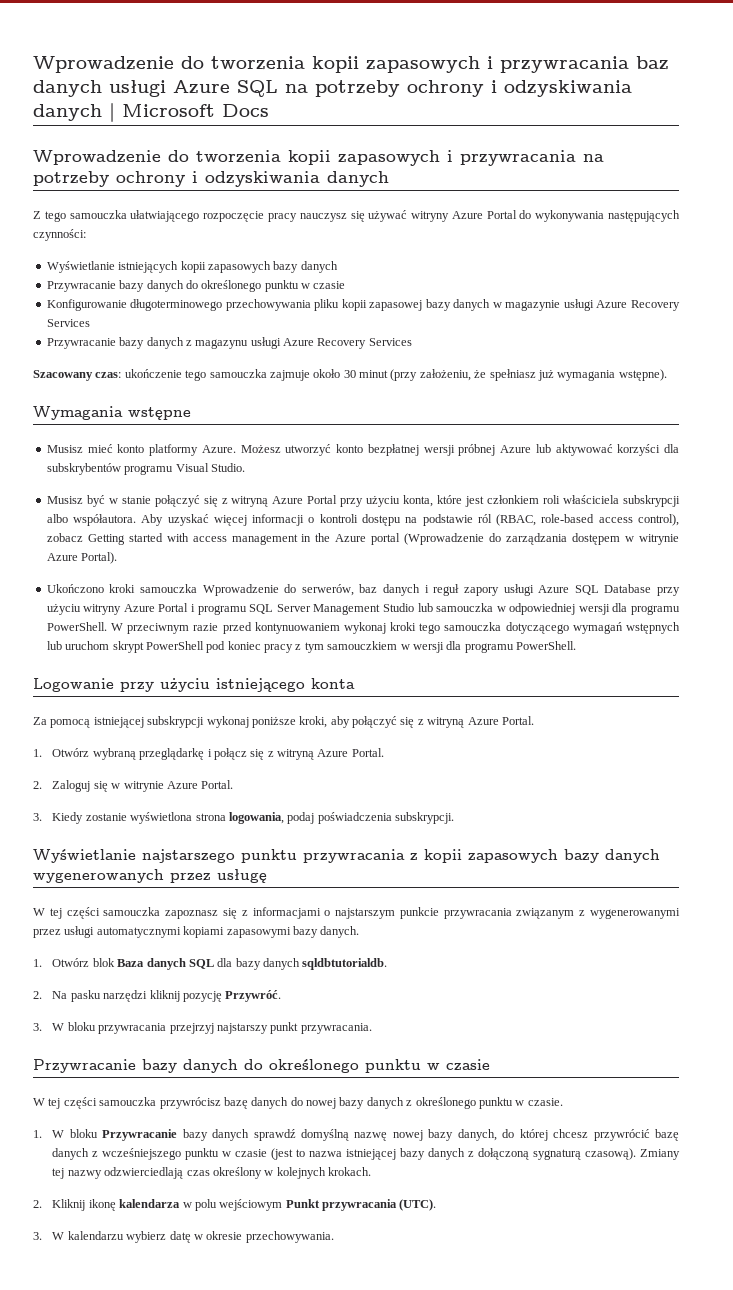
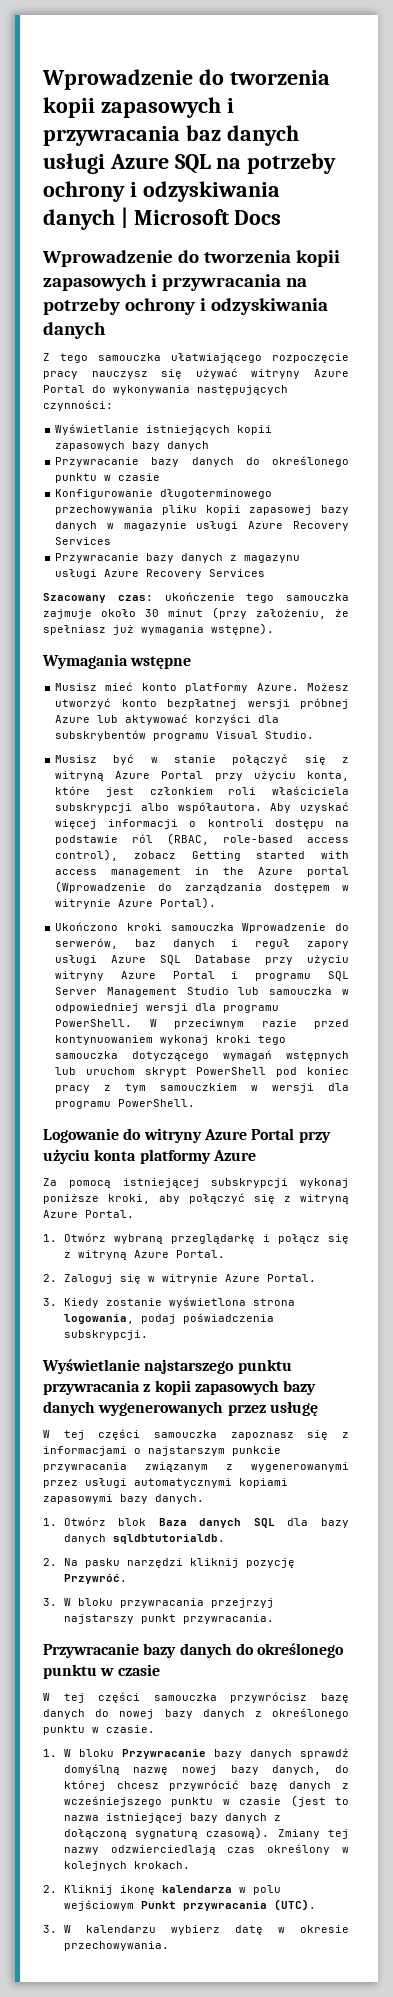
[120,678,305,692] przy użyciu istniejącego -> [123,1128,331,1143] [43,1149,90,1164] do witryny Azure Portal przy użyciu
(355, 683) none -> [139,1149,256,1164] platformy Azure

